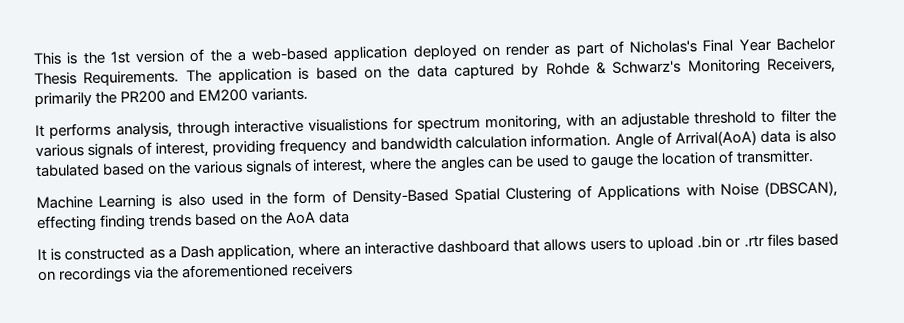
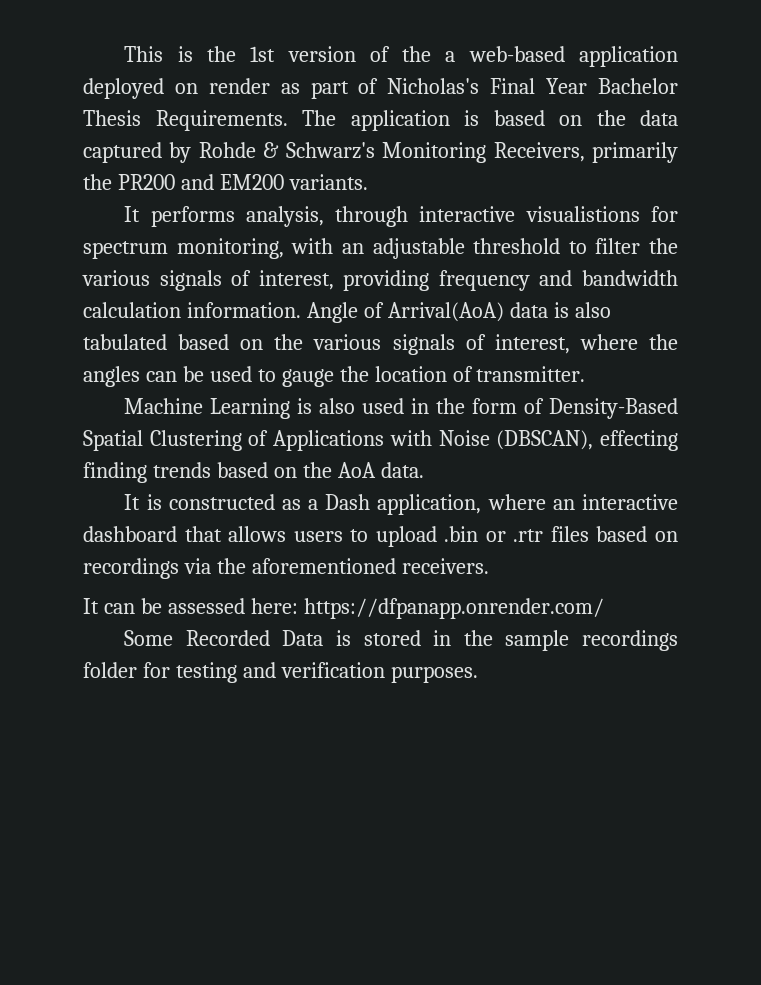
[318,210,351,224] data -> [380,462,424,478] data.
[291,262,354,277] receivers -> [401,558,489,574] [83,598,604,619] [124,630,678,651] [83,662,478,683] receivers. // It can be assessed here: https://dfpanapp.onrender.com/ // Some Recorded Data is stored in the sample recordings folder for testing and verification purposes.

